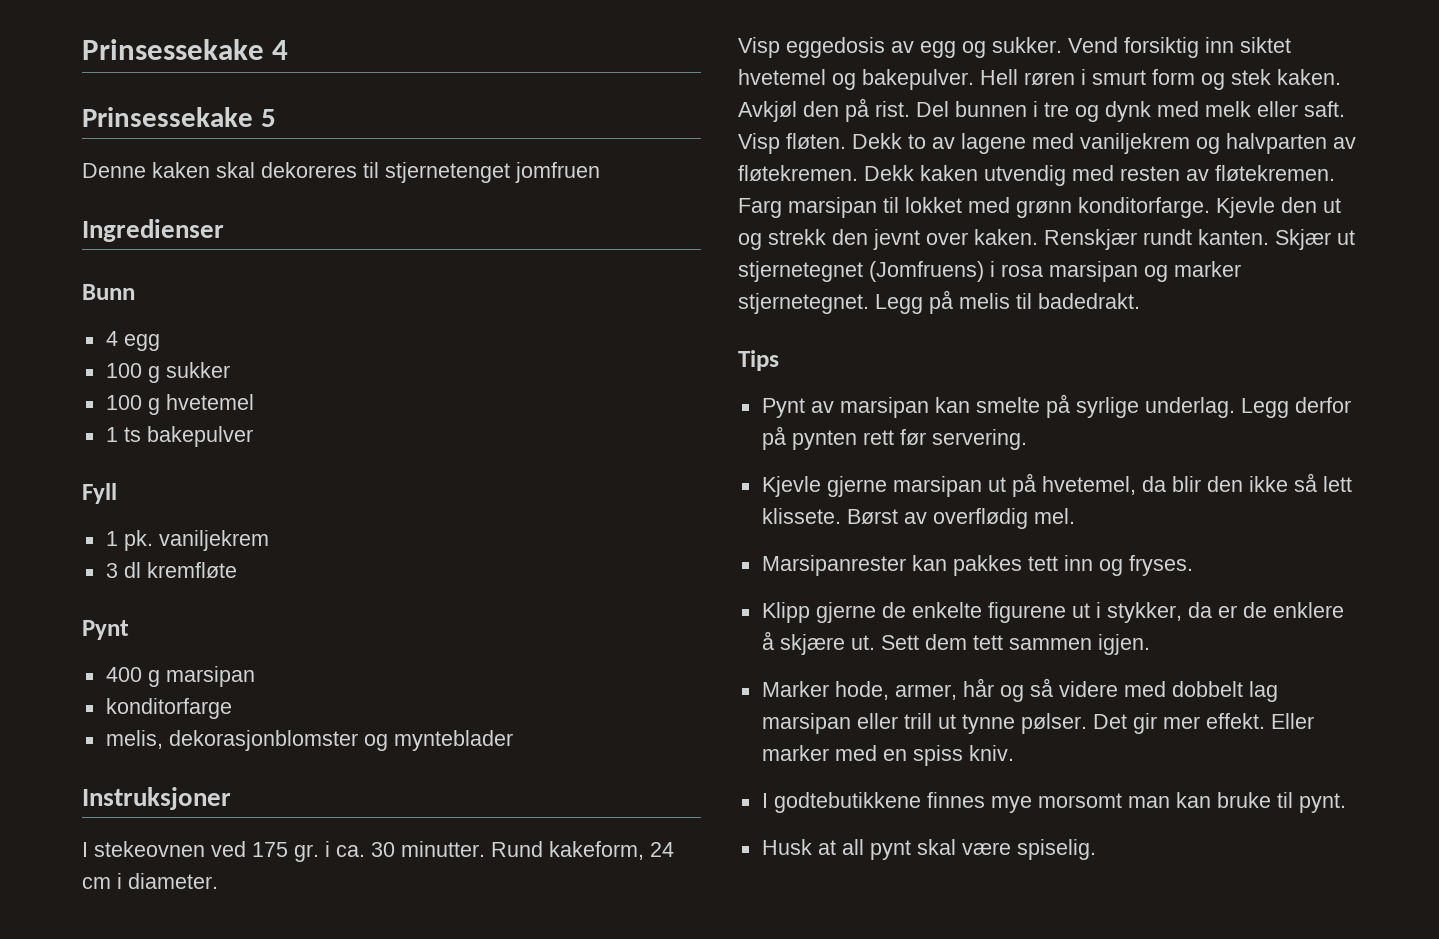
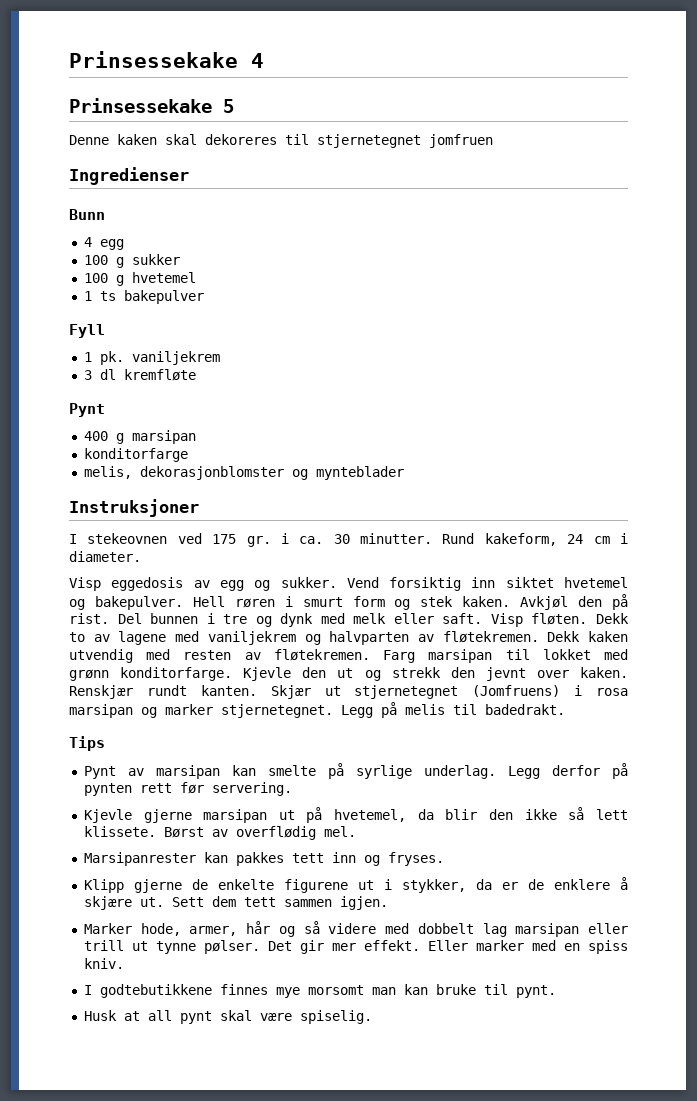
[385,162,510,183] stjernetenget -> [317,134,421,148] stjernetegnet

